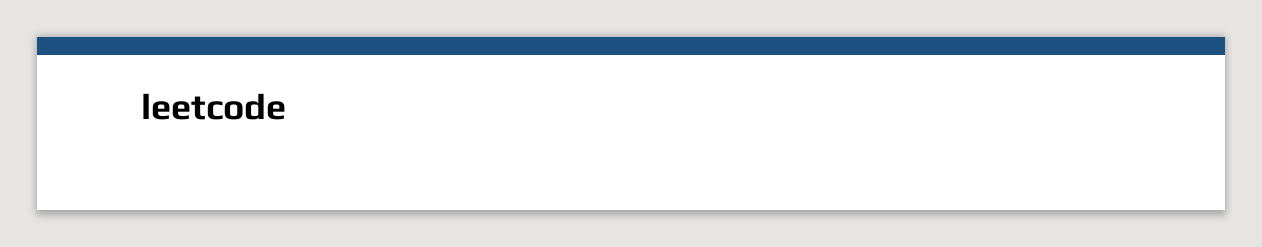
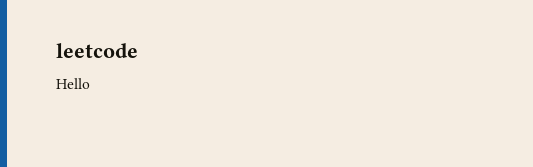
(286, 106) none -> [56,78,90,89] // Hello

